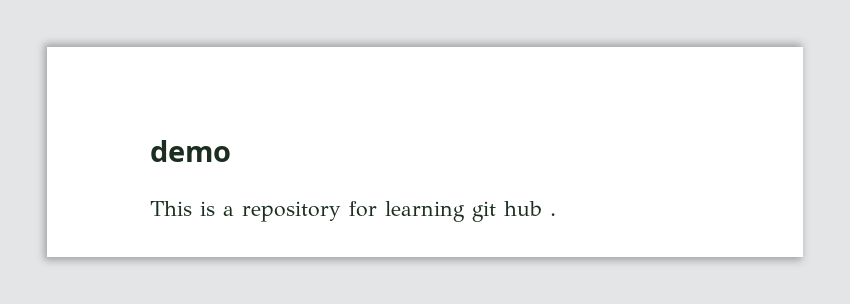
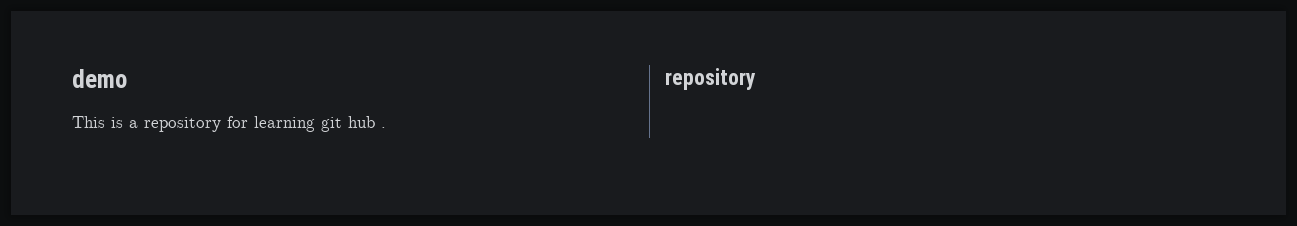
(556, 214) none -> [665,68,756,90] // repository

